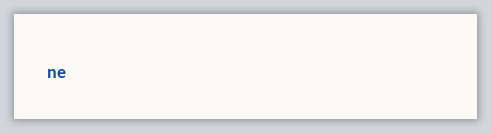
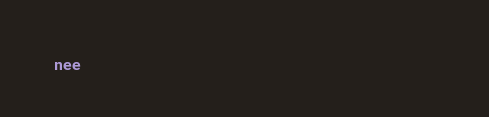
[47,69,66,78] ne -> [54,62,81,70] nee

